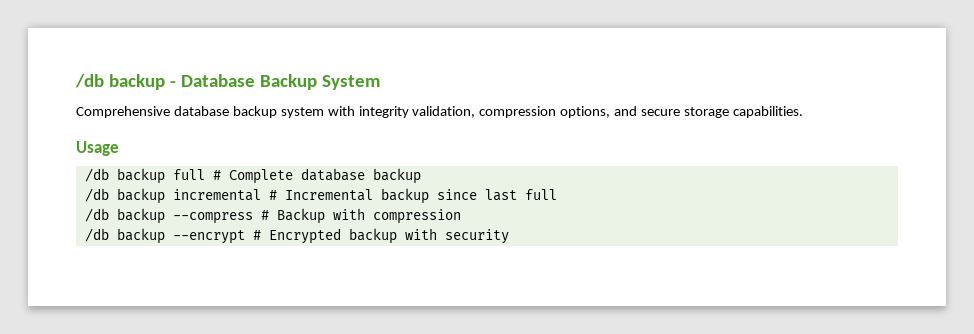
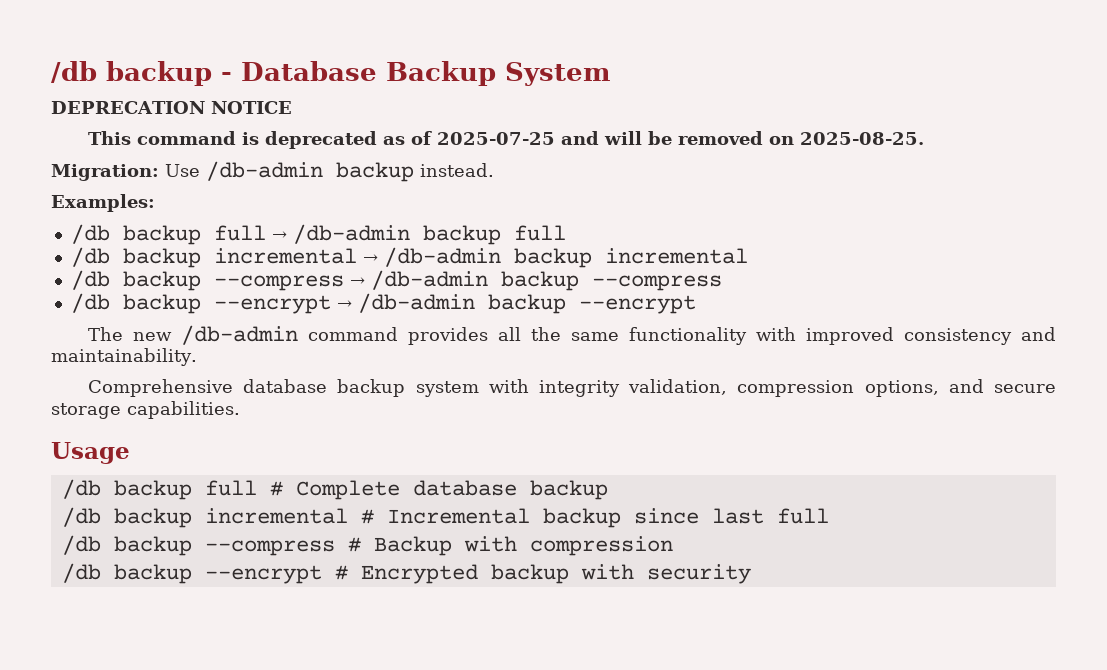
(380, 82) none -> [51,101,292,114] [87,131,924,149] [51,161,494,182] [51,194,155,212] [70,224,566,245] [70,247,748,268] [70,270,722,291] [70,293,696,314] [87,325,1056,345] [51,348,197,366] // DEPRECATION NOTICE // This command is deprecated as of 2025-07-25 and will be removed on 2025-08-25. // Migration: Use /db-admin backup instead. // Examples: // /db backup full → /db-admin backup full // /db backup incremental → /db-admin backup incremental // /db backup --compress → /db-admin backup --compress // /db backup --encrypt → /db-admin backup --encrypt // The new /db-admin command provides all the same functionality with improved consistency and maintainability.

